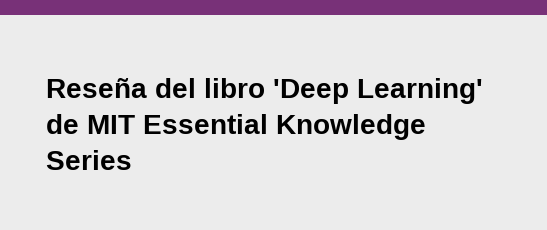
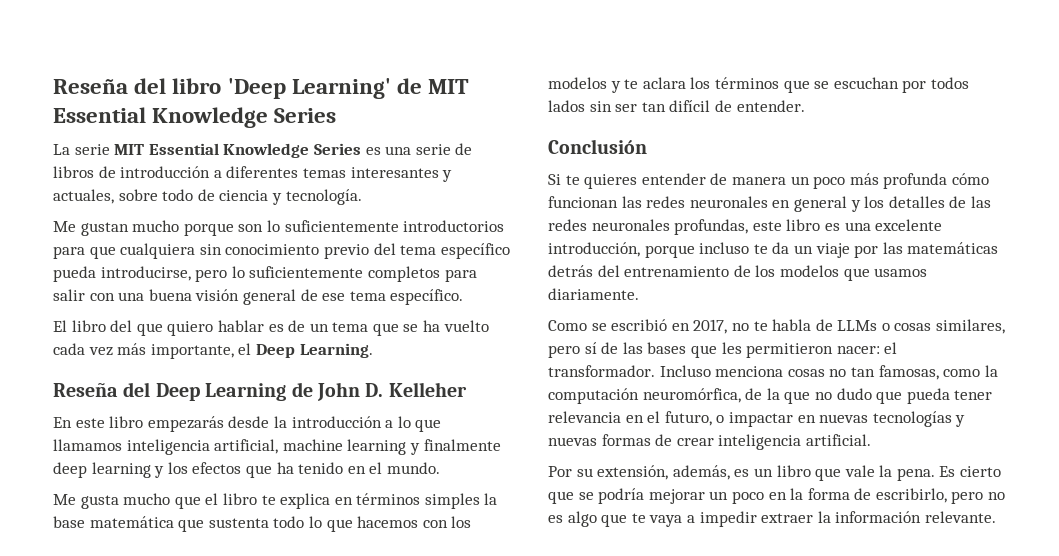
(132, 160) none -> [53,143,473,158] [53,166,453,182] [53,189,362,205] [53,220,505,236] [53,243,510,259] [53,266,477,282] [53,289,464,305] [53,320,489,336] [53,343,373,359] [53,382,467,401] [53,416,442,432] [53,439,501,455] [53,462,440,478] [53,493,498,509] [53,516,472,532] [548,77,969,93] [548,100,805,112] [548,139,647,154] [548,173,989,189] [548,196,991,212] [548,219,943,235] [548,242,999,258] [548,265,928,281] [548,288,639,300] [548,319,1006,334] [548,342,898,358] [548,365,998,380] [548,388,993,404] [548,411,966,427] [548,434,871,450] [548,465,1002,481] [548,488,1006,504] [548,511,996,527] // La serie MIT Essential Knowledge Series es una serie de libros de introducción a diferentes temas interesantes y actuales, sobre todo de ciencia y tecnología. // Me gustan mucho porque son lo suficientemente introductorios para que cualquiera sin conocimiento previo del tema específico pueda introducirse, pero lo suficientemente completos para salir con una buena visión general de ese tema específico. // El libro del que quiero hablar es de un tema que se ha vuelto cada vez más importante, el Deep Learning. // Reseña del Deep Learning de John D. Kelleher // En este libro empezarás desde la introducción a lo que llamamos inteligencia artificial, machine learning y finalmente deep learning y los efectos que ha tenido en el mundo. // Me gusta mucho que el libro te explica en términos simples la base matemática que sustenta todo lo que hacemos con los modelos y te aclara los términos que se escuchan por todos lados sin ser tan difícil de entender. // Conclusión // Si te quieres entender de manera un poco más profunda cómo funcionan las redes neuronales en general y los detalles de las redes neuronales profundas, este libro es una excelente introducción, porque incluso te da un viaje por las matemáticas detrás del entrenamiento de los modelos que usamos diariamente. // Como se escribió en 2017, no te habla de LLMs o cosas similares, pero sí de las bases que les permitieron nacer: el transformador. Incluso menciona cosas no tan famosas, como la computación neuromórfica, de la que no dudo que pueda tener relevancia en el futuro, o impactar en nuevas tecnologías y nuevas formas de crear inteligencia artificial. // Por su extensión, además, es un libro que vale la pena. Es cierto que se podría mejorar un poco en la forma de escribirlo, pero no es algo que te vaya a impedir extraer la información relevante.

